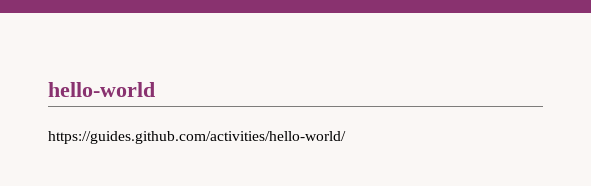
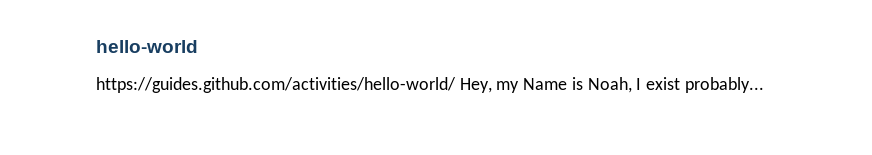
(346, 137) none -> [459,77,764,93] Hey, my Name is Noah, I exist probably...

